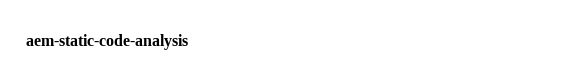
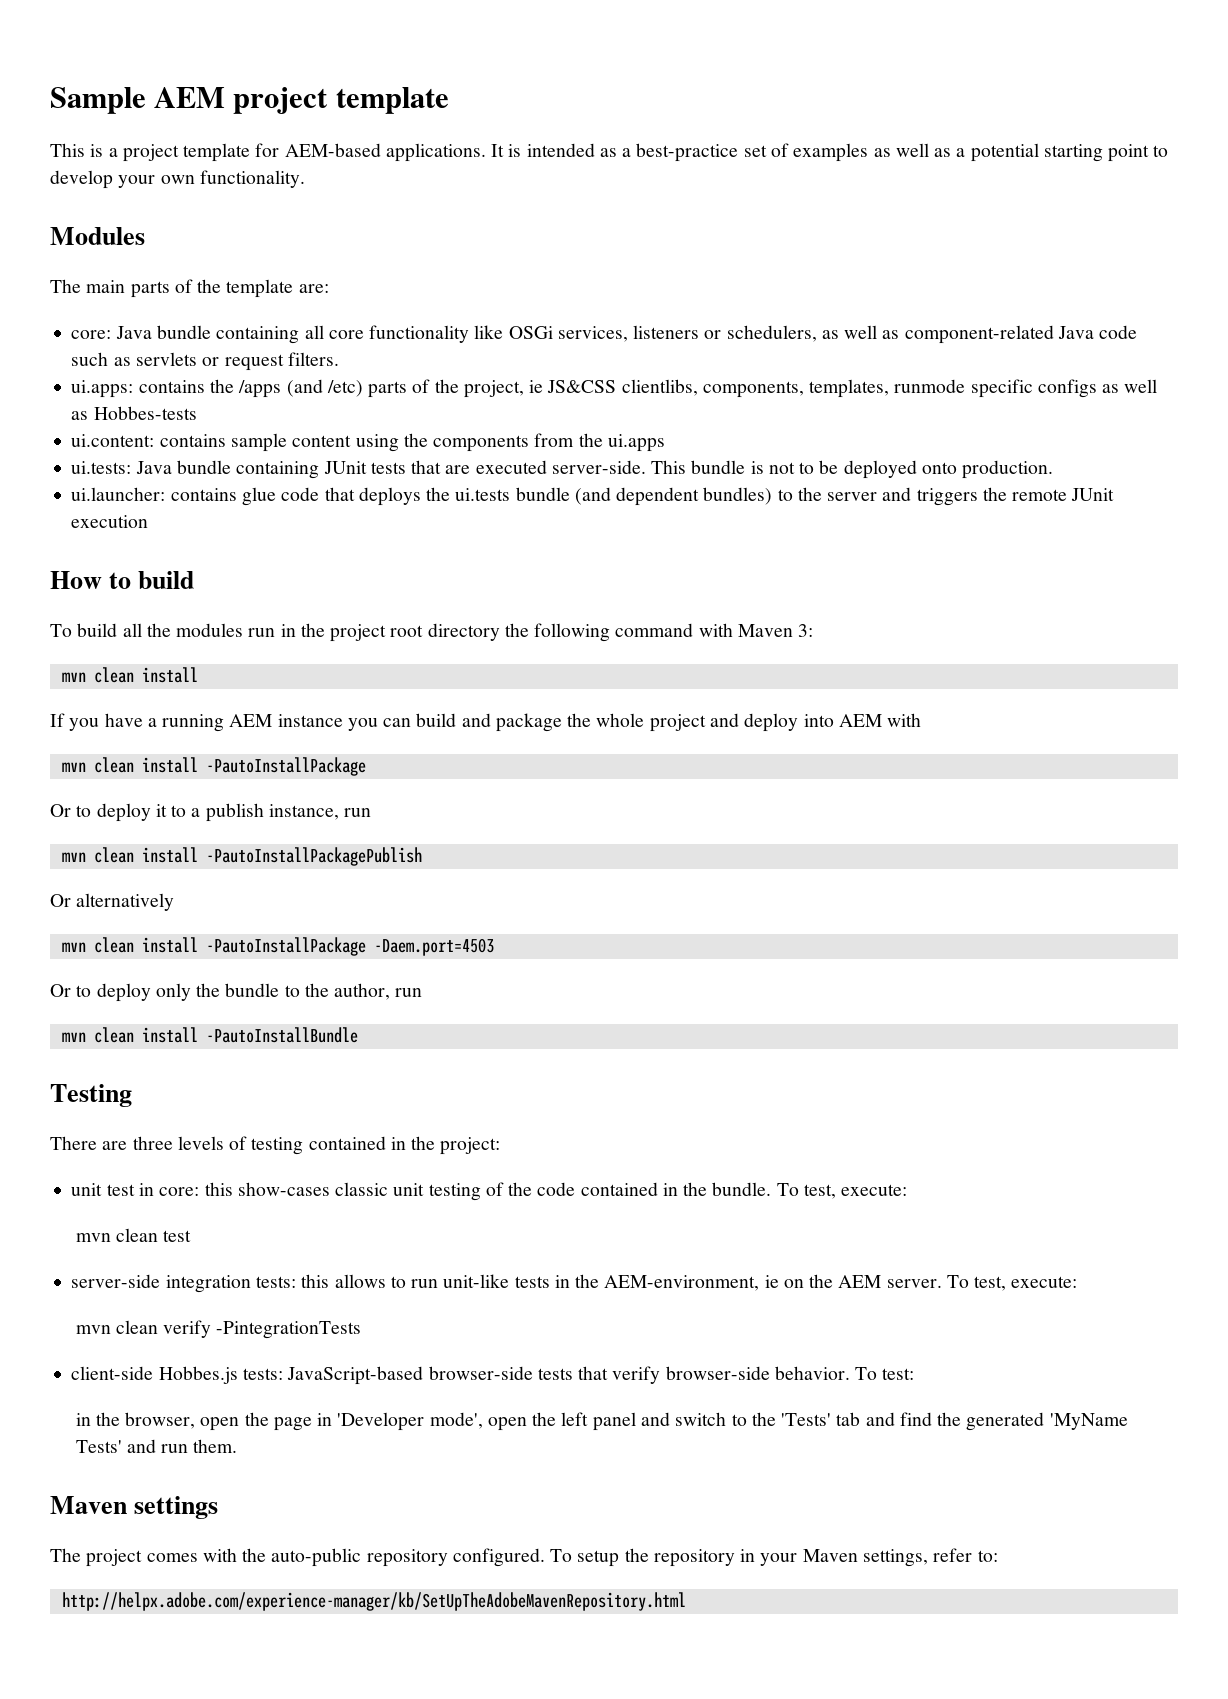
[26,34,188,50] aem-static-code-analysis -> [50,87,449,114] [50,143,1169,162] [50,170,305,189] [50,227,145,245] [50,279,329,298] [71,325,1138,344] [71,352,339,371] [71,379,1158,398] [71,406,197,420] [71,433,665,452] [71,460,1054,479] [71,487,1115,506] [71,515,149,528] [50,571,195,589] [50,623,814,642] [61,667,198,683] [50,713,922,732] [61,757,366,776] [50,803,372,822] [61,847,422,866] [50,893,175,911] [61,937,494,956] [50,983,423,1002] [61,1027,358,1043] [50,1084,132,1107] [50,1136,501,1155] [71,1182,908,1201] [75,1228,192,1242] [71,1274,1078,1293] [75,1320,362,1339] [71,1366,915,1385] [75,1412,1128,1431] [75,1439,238,1453] [50,1496,219,1519] [50,1548,998,1567] [61,1592,686,1611] Sample AEM project template // This is a project template for AEM-based applications. It is intended as a best-practice set of examples as well as a potential starting point to develop your own functionality. // Modules // The main parts of the template are: // core: Java bundle containing all core functionality like OSGi services, listeners or schedulers, as well as component-related Java code such as servlets or request filters. // ui.apps: contains the /apps (and /etc) parts of the project, ie JS&CSS clientlibs, components, templates, runmode specific configs as well as Hobbes-tests // ui.content: contains sample content using the components from the ui.apps // ui.tests: Java bundle containing JUnit tests that are executed server-side. This bundle is not to be deployed onto production. // ui.launcher: contains glue code that deploys the ui.tests bundle (and dependent bundles) to the server and triggers the remote JUnit execution // How to build // To build all the modules run in the project root directory the following command with Maven 3: // mvn clean install // If you have a running AEM instance you can build and package the whole project and deploy into AEM with // mvn clean install -PautoInstallPackage // Or to deploy it to a publish instance, run // mvn clean install -PautoInstallPackagePublish // Or alternatively // mvn clean install -PautoInstallPackage -Daem.port=4503 // Or to deploy only the bundle to the author, run // mvn clean install -PautoInstallBundle // Testing // There are three levels of testing contained in the project: // unit test in core: this show-cases classic unit testing of the code contained in the bundle. To test, execute: // mvn clean test // server-side integration tests: this allows to run unit-like tests in the AEM-environment, ie on the AEM server. To test, execute: // mvn clean verify -PintegrationTests // client-side Hobbes.js tests: JavaScript-based browser-side tests that verify browser-side behavior. To test: // in the browser, open the page in 'Developer mode', open the left panel and switch to the 'Tests' tab and find the generated 'MyName Tests' and run them. // Maven settings // The project comes with the auto-public repository configured. To setup the repository in your Maven settings, refer to: // http://helpx.adobe.com/experience-manager/kb/SetUpTheAdobeMavenRepository.html

